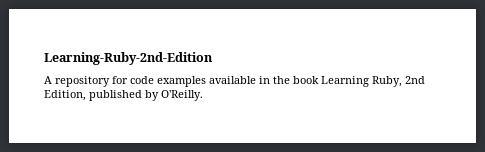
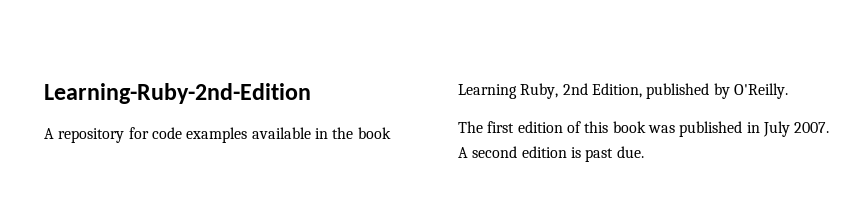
(203, 95) none -> [458,121,830,137] [458,146,644,162] // The first edition of this book was published in July 2007. A second edition is past due.

